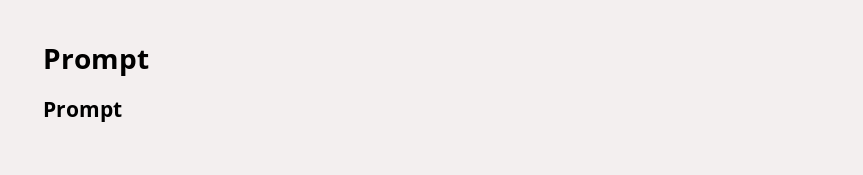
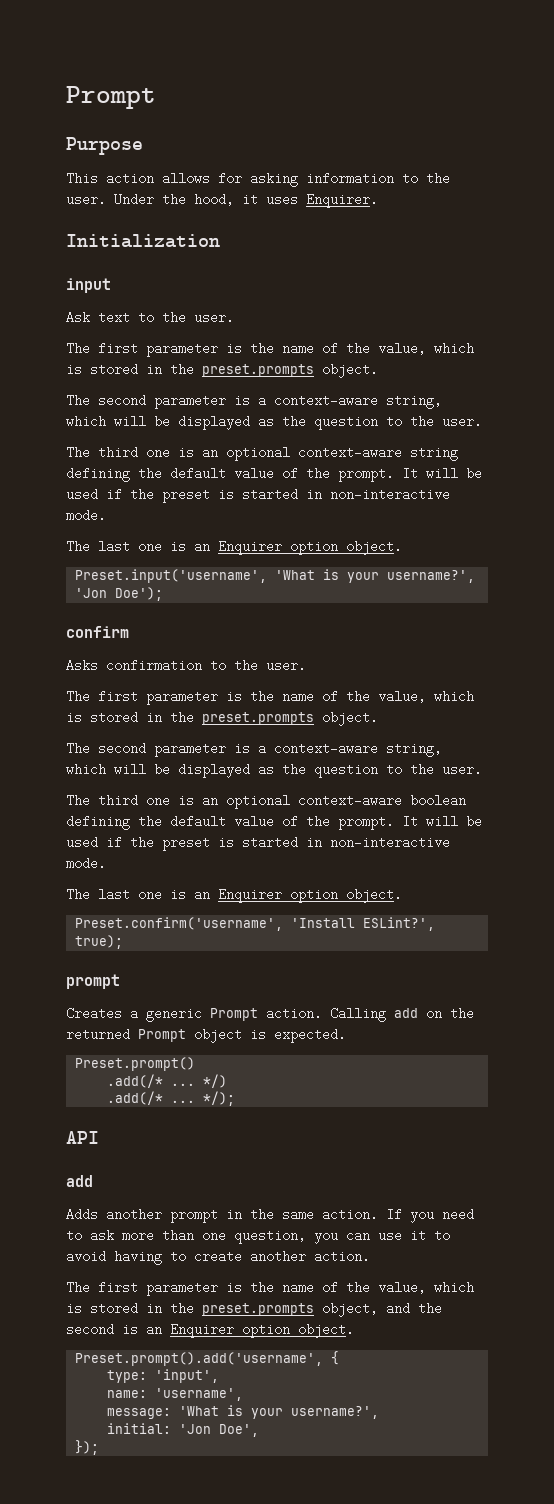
[43,102,122,122] Prompt -> [66,137,143,155] [66,172,450,187] [66,193,378,208] [66,234,220,248] [66,278,111,293] [66,311,234,324] [66,342,474,357] [66,363,378,378] [66,394,442,409] [66,415,482,430] [66,446,458,461] [66,467,482,482] [66,488,450,503] [66,509,106,522] [66,540,402,555] [75,569,476,583] [75,587,164,601] [66,626,129,638] [66,659,306,672] [66,690,474,705] [66,711,378,726] [66,742,442,757] [66,763,482,778] [66,794,466,809] [66,815,482,830] [66,836,450,851] [66,857,106,870] [66,888,402,903] [75,917,436,931] [75,935,124,949] [66,974,120,989] [66,1007,474,1022] [66,1028,346,1043] [75,1057,196,1071] [107,1074,228,1088] [107,1091,236,1106] [66,1131,99,1144] [66,1175,93,1187] [66,1208,474,1223] [66,1229,450,1244] [66,1250,370,1265] [66,1281,474,1296] [66,1302,442,1317] [66,1323,354,1338] [75,1351,340,1366] [107,1369,220,1383] [107,1388,244,1401] [107,1405,380,1419] [107,1423,260,1437] [75,1440,100,1455] Purpose // This action allows for asking information to the user. Under the hood, it uses Enquirer. // Initialization // input // Ask text to the user. // The first parameter is the name of the value, which is stored in the preset.prompts object. // The second parameter is a context-aware string, which will be displayed as the question to the user. // The third one is an optional context-aware string defining the default value of the prompt. It will be used if the preset is started in non-interactive mode. // The last one is an Enquirer option object. // Preset.input('username', 'What is your username?', 'Jon Doe'); // confirm // Asks confirmation to the user. // The first parameter is the name of the value, which is stored in the preset.prompts object. // The second parameter is a context-aware string, which will be displayed as the question to the user. // The third one is an optional context-aware boolean defining the default value of the prompt. It will be used if the preset is started in non-interactive mode. // The last one is an Enquirer option object. // Preset.confirm('username', 'Install ESLint?', true); // prompt // Creates a generic Prompt action. Calling add on the returned Prompt object is expected. // Preset.prompt() // .add(/* ... */) // .add(/* ... */); // API // add // Adds another prompt in the same action. If you need to ask more than one question, you can use it to avoid having to create another action. // The first parameter is the name of the value, which is stored in the preset.prompts object, and the second is an Enquirer option object. // Preset.prompt().add('username', { // type: 'input', // name: 'username', // message: 'What is your username?', // initial: 'Jon Doe', // });

